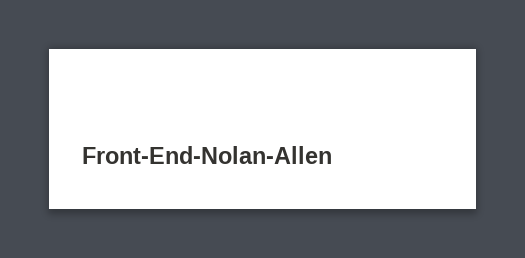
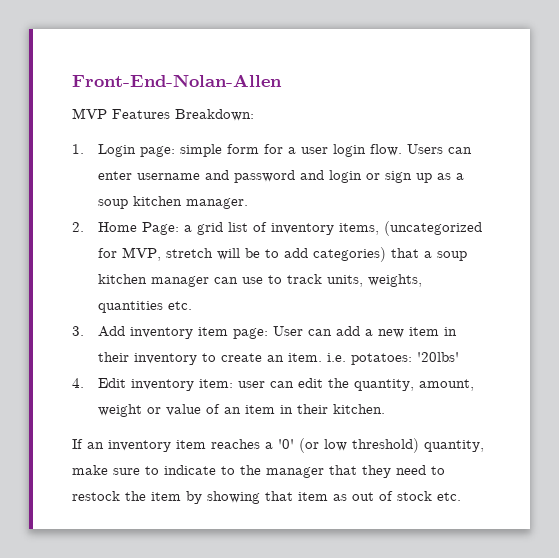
(332, 155) none -> [72,108,254,121] [72,144,473,157] [98,170,465,183] [98,196,249,209] [72,221,483,236] [98,247,468,262] [98,274,423,287] [98,301,193,313] [72,326,458,339] [98,352,460,365] [72,378,475,391] [98,404,386,417] [72,438,484,453] [72,465,445,478] [72,491,461,504] // MVP Features Breakdown: // 1. Login page: simple form for a user login flow. Users can enter username and password and login or sign up as a soup kitchen manager. // 2. Home Page: a grid list of inventory items, (uncategorized for MVP, stretch will be to add categories) that a soup kitchen manager can use to track units, weights, quantities etc. // 3. Add inventory item page: User can add a new item in their inventory to create an item. i.e. potatoes: '20lbs' // 4. Edit inventory item: user can edit the quantity, amount, weight or value of an item in their kitchen. // If an inventory item reaches a '0' (or low threshold) quantity, make sure to indicate to the manager that they need to restock the item by showing that item as out of stock etc.

